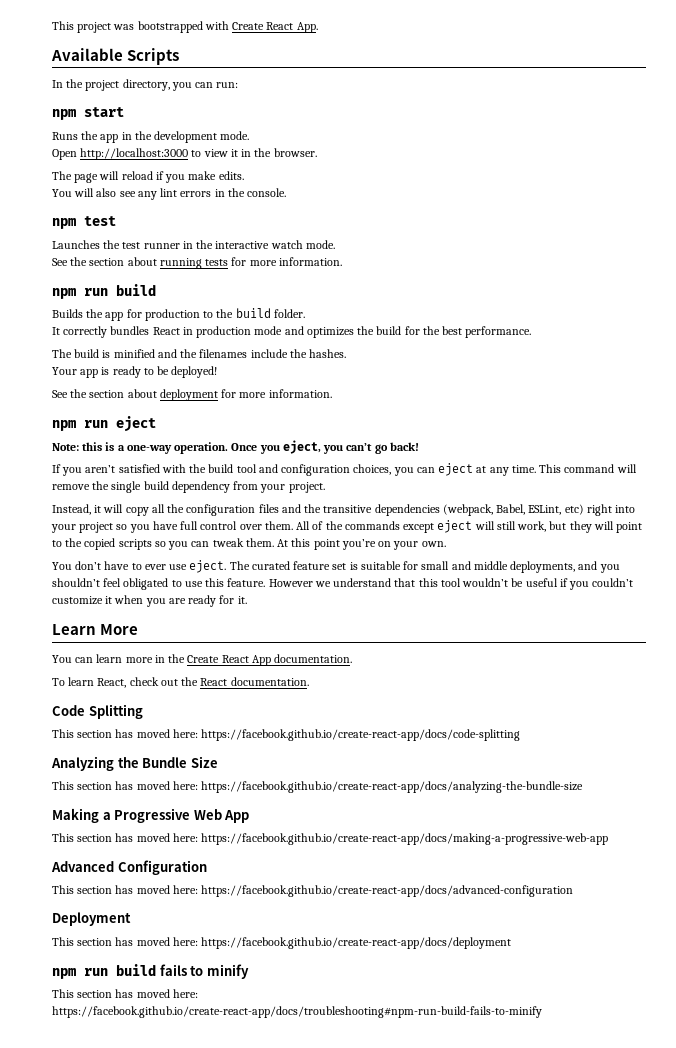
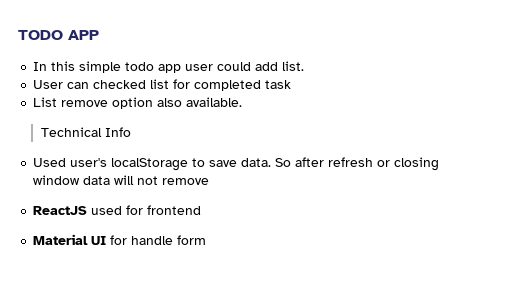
[52,21,318,33] [51,48,180,65] [52,79,239,91] [52,107,124,120] [52,131,250,143] [52,148,317,160] [52,171,244,183] [52,188,287,200] [52,216,116,229] [52,240,335,249] [52,257,342,269] [52,284,156,299] [52,308,305,321] [52,326,532,338] [52,349,347,358] [52,366,218,378] [52,389,332,401] [52,416,156,432] [52,440,419,454] [52,463,637,476] [52,481,325,493] [52,504,636,516] [51,520,643,533] [52,538,446,550] [52,560,620,573] [52,578,634,590] [52,595,247,607] [52,624,139,635] [52,654,353,666] [52,677,309,688] [52,704,143,719] [52,729,521,741] [51,756,218,771] [52,781,584,793] [52,808,250,823] [52,833,609,845] [51,860,207,875] [52,885,574,897] [52,912,131,926] [52,937,512,949] [52,964,249,979] [52,989,198,998] [52,1006,542,1018] This project was bootstrapped with Create React App. // Available Scripts // In the project directory, you can run: // npm start // Runs the app in the development mode. // Open http://localhost:3000 to view it in the browser. // The page will reload if you make edits. // You will also see any lint errors in the console. // npm test // Launches the test runner in the interactive watch mode. // See the section about running tests for more information. // npm run build // Builds the app for production to the build folder. // It correctly bundles React in production mode and optimizes the build for the best performance. // The build is minified and the filenames include the hashes. // Your app is ready to be deployed! // See the section about deployment for more information. // npm run eject // Note: this is a one-way operation. Once you eject, you can’t go back! // If you aren’t satisfied with the build tool and configuration choices, you can eject at any time. This command will remove the single build dependency from your project. // Instead, it will copy all the configuration files and the transitive dependencies (webpack, Babel, ESLint, etc) right into your project so you have full control over them. All of the commands except eject will still work, but they will point to the copied scripts so you can tweak them. At this point you’re on your own. // You don’t have to ever use eject. The curated feature set is suitable for small and middle deployments, and you shouldn’t feel obligated to use this feature. However we understand that this tool wouldn’t be useful if you couldn’t customize it when you are ready for it. // Learn More // You can learn more in the Create React App documentation. // To learn React, check out the React documentation. // Code Splitting // This section has moved here: https://facebook.github.io/create-react-app/docs/code-splitting // Analyzing the Bundle Size // This section has moved here: https://facebook.github.io/create-react-app/docs/analyzing-the-bundle-size // Making a Progressive Web App // This section has moved here: https://facebook.github.io/create-react-app/docs/making-a-progressive-web-app // Advanced Configuration // This section has moved here: https://facebook.github.io/create-react-app/docs/advanced-configuration // Deployment // This section has moved here: https://facebook.github.io/create-react-app/docs/deployment // npm run build fails to minify // This section has moved here: https://facebook.github.io/create-react-app/docs/troubleshooting#npm-run-build-fails-to-minify -> [18,30,99,40] [33,61,305,73] [33,79,292,91] [33,97,243,109] [40,127,131,137] [33,157,440,171] [33,175,210,185] [33,205,202,215] [33,234,207,245] TODO APP // In this simple todo app user could add list. // User can checked list for completed task // List remove option also available. // Technical Info // Used user's localStorage to save data. So after refresh or closing window data will not remove // ReactJS used for frontend // Material UI for handle form

